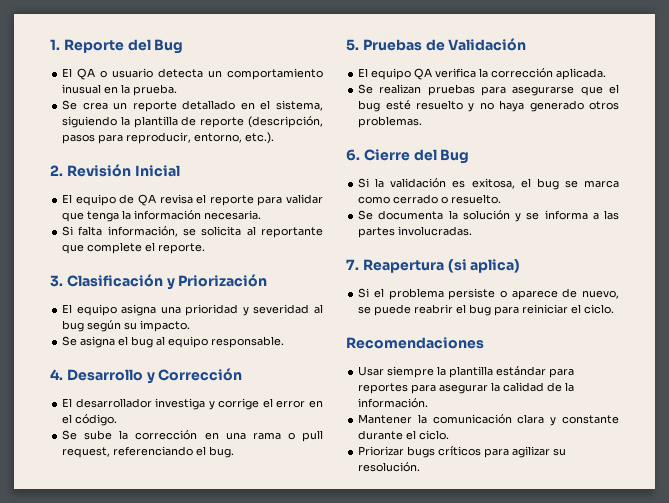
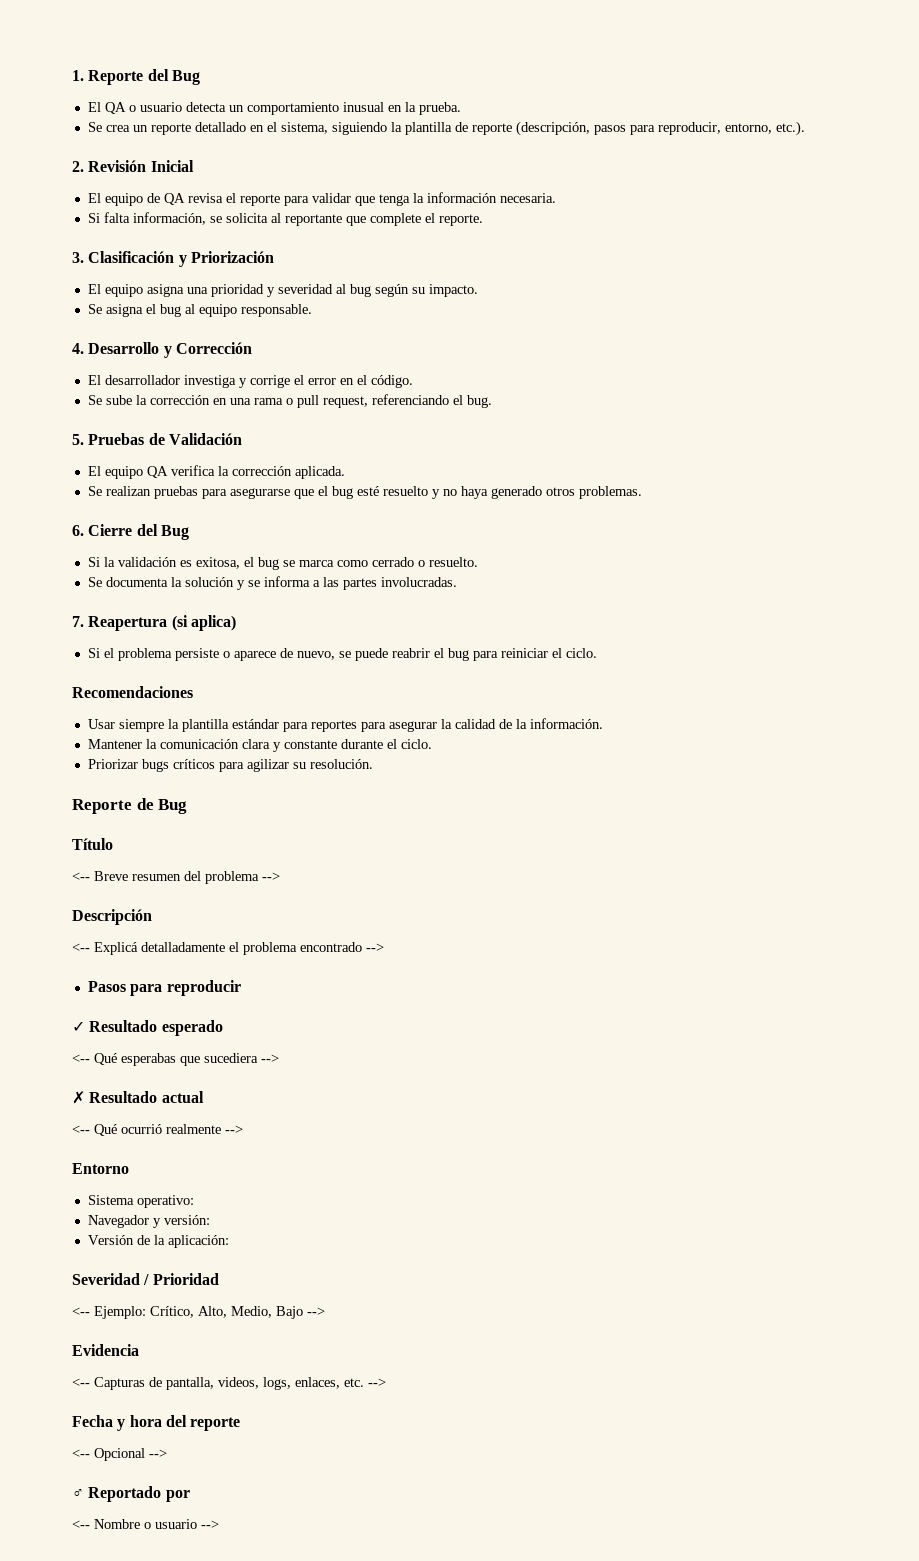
(421, 467) none -> [72,798,188,814] [72,838,113,850] [72,871,280,884] [72,909,152,925] [72,942,384,955] [87,980,241,996] [72,1020,223,1036] [72,1053,279,1066] [72,1091,204,1104] [72,1124,243,1136] [72,1163,129,1174] [87,1195,194,1208] [87,1215,210,1228] [87,1235,229,1248] [72,1273,219,1285] [72,1306,325,1319] [72,1344,139,1356] [72,1377,386,1390] [72,1415,241,1431] [72,1448,167,1461] [72,1486,190,1502] [72,1519,219,1529] // Reporte de Bug // Título // <-- Breve resumen del problema --> // Descripción // <-- Explicá detalladamente el problema encontrado --> // Pasos para reproducir // ✓ Resultado esperado // <-- Qué esperabas que sucediera --> // ✗ Resultado actual // <-- Qué ocurrió realmente --> // Entorno // Sistema operativo: // Navegador y versión: // Versión de la aplicación: // Severidad / Prioridad // <-- Ejemplo: Crítico, Alto, Medio, Bajo --> // Evidencia // <-- Capturas de pantalla, videos, logs, enlaces, etc. --> // Fecha y hora del reporte // <-- Opcional --> // ♂ Reportado por // <-- Nombre o usuario -->

